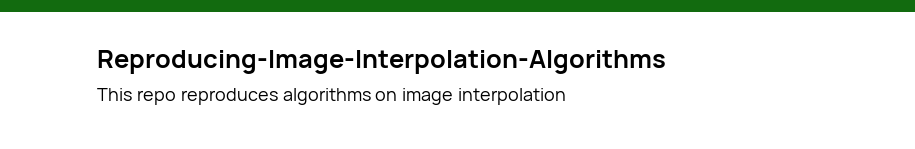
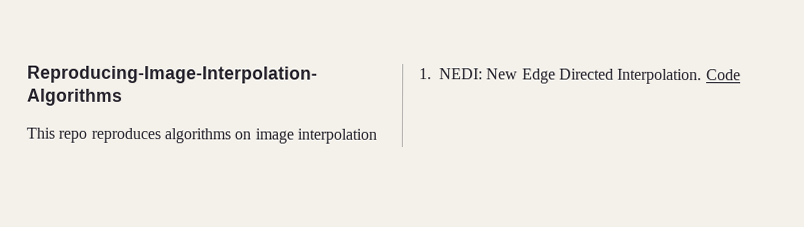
(567, 96) none -> [419,68,741,85] // 1. NEDI: New Edge Directed Interpolation. Code

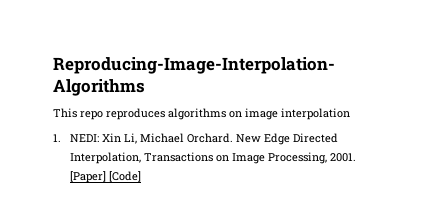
[486,68,741,85] New Edge Directed Interpolation. Code -> [101,133,338,145] [69,152,356,164] [69,171,141,183] Xin Li, Michael Orchard. New Edge Directed Interpolation, Transactions on Image Processing, 2001. [Paper] [Code]

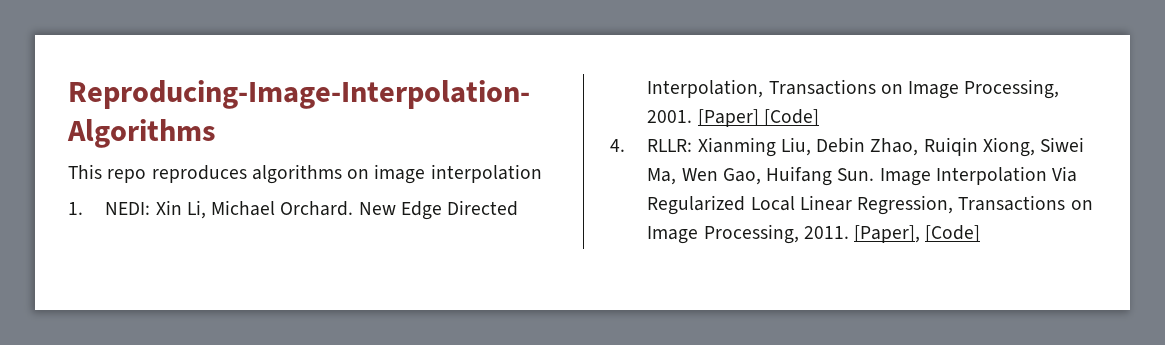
(141, 176) none -> [610,137,1085,157] [647,166,1078,186] [647,195,1093,215] [647,224,981,244] // 4. RLLR: Xianming Liu, Debin Zhao, Ruiqin Xiong, Siwei Ma, Wen Gao, Huifang Sun. Image Interpolation Via Regularized Local Linear Regression, Transactions on Image Processing, 2011. [Paper], [Code]

